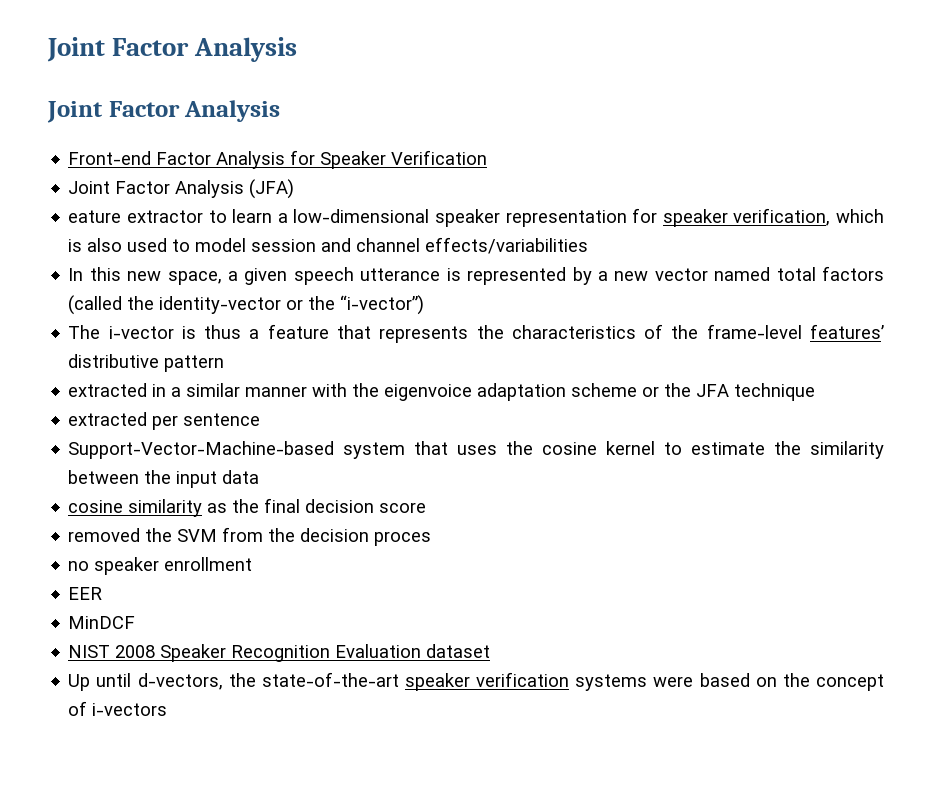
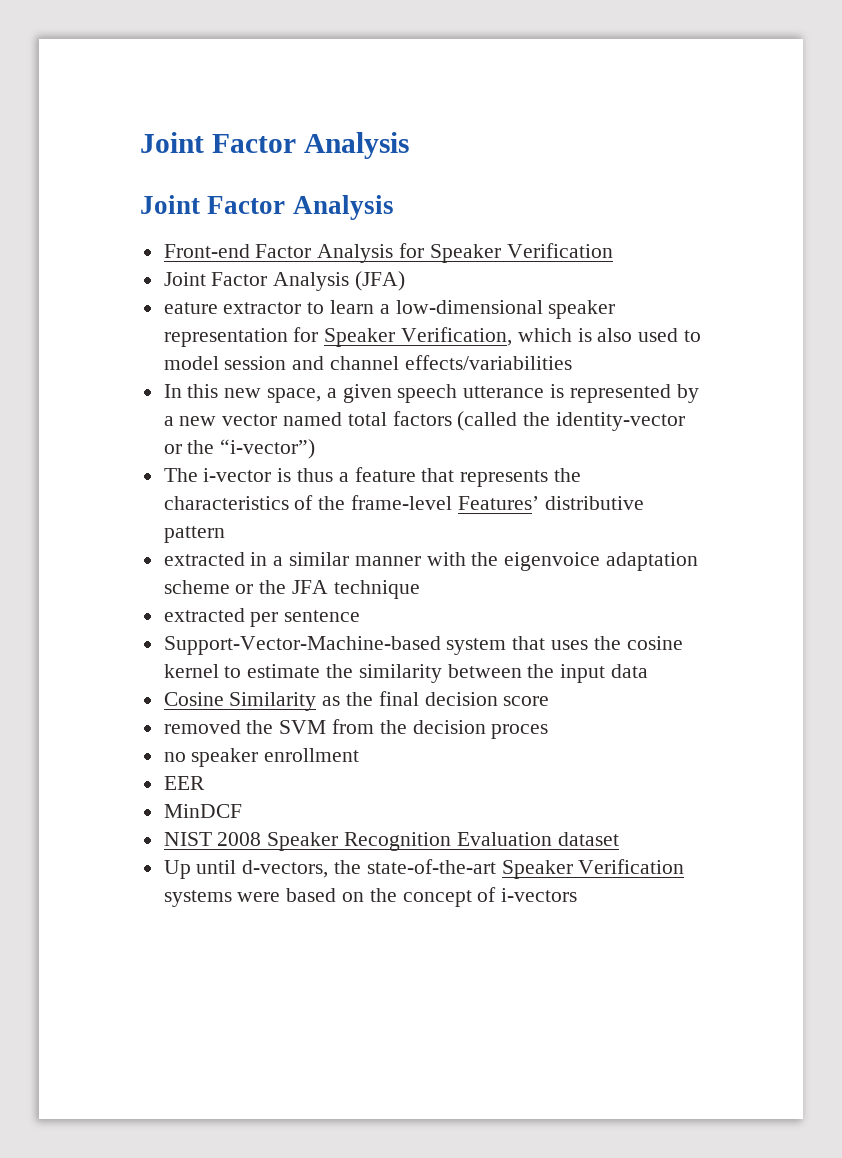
[662,208,831,227] speaker verification, -> [324,327,513,347] Speaker Verification,
[810,324,885,339] features’ -> [457,496,539,510] Features’
[68,499,203,517] cosine similarity -> [163,692,317,711] Cosine Similarity
[405,672,570,691] speaker verification -> [501,859,685,879] Speaker Verification

